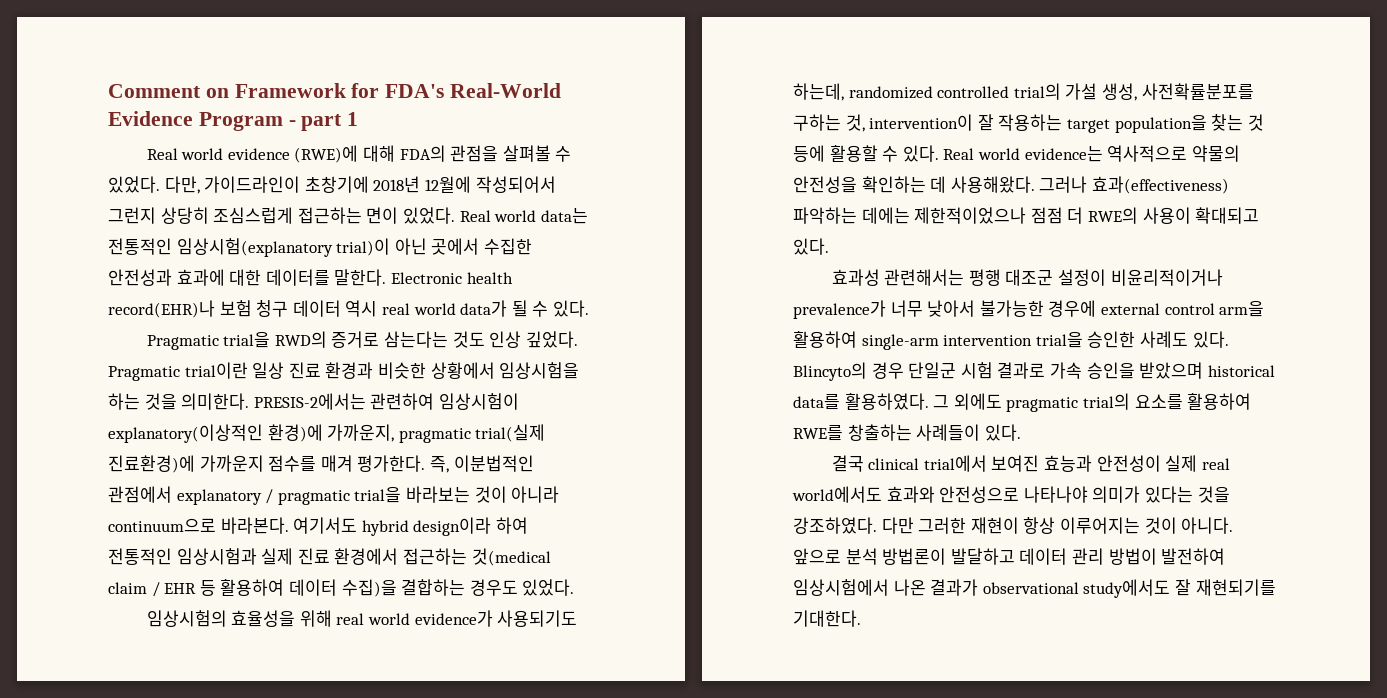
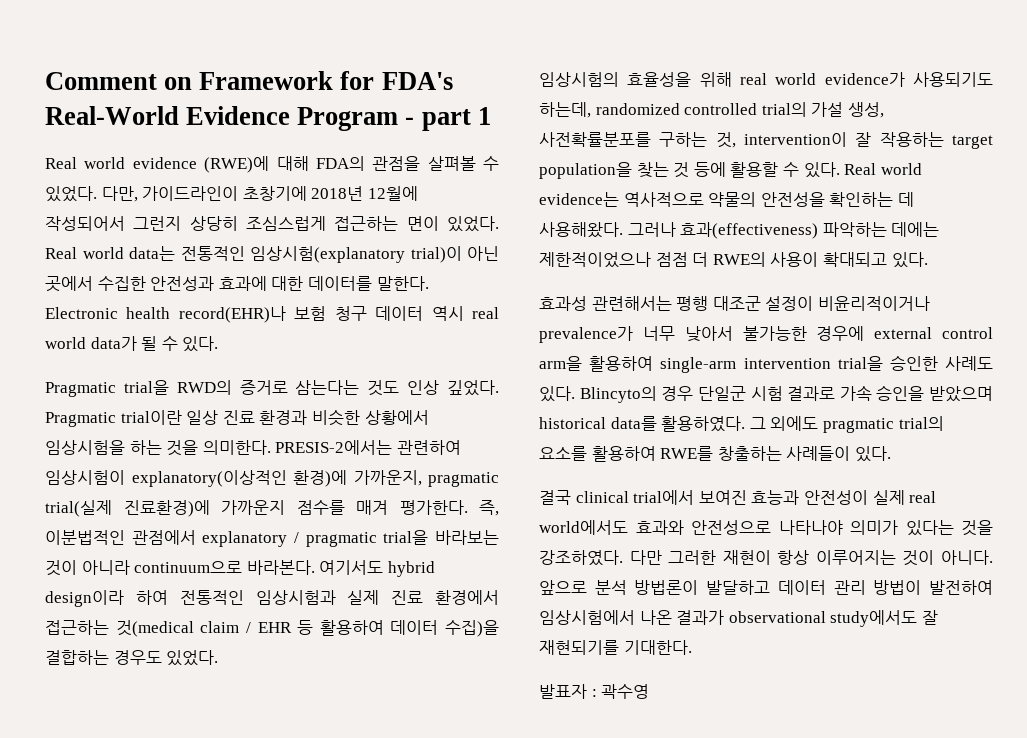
(861, 618) none -> [539,684,650,699] // 발표자 : 곽수영

